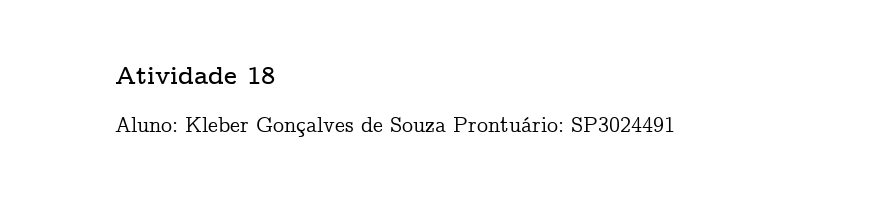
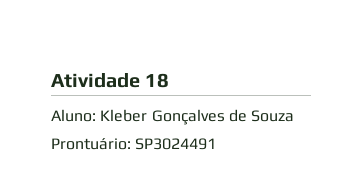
(446, 125) none -> (295, 116) //

